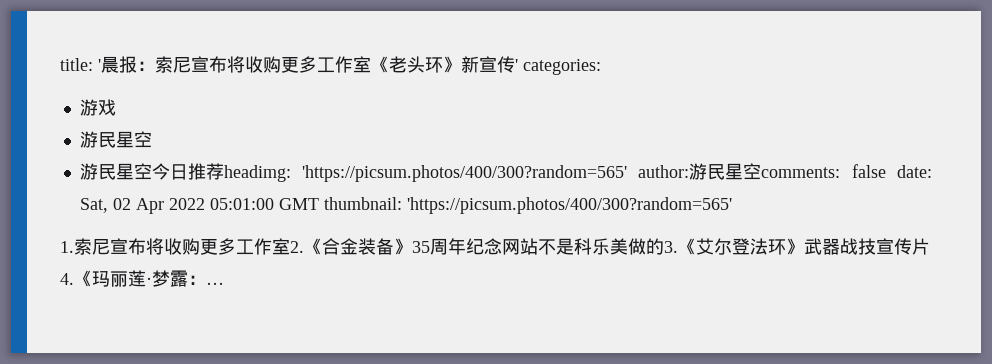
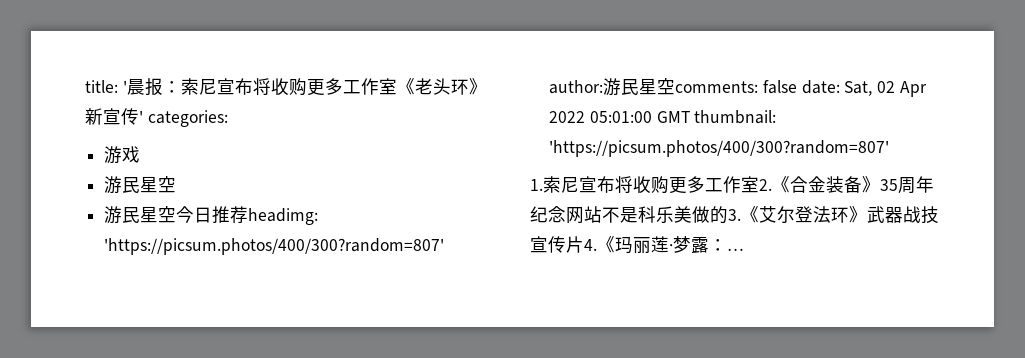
[302,165,628,182] 'https://picsum.photos/400/300?random=565' -> [104,238,445,255] 'https://picsum.photos/400/300?random=807'
[406,197,732,214] 'https://picsum.photos/400/300?random=565' -> [549,140,890,157] 'https://picsum.photos/400/300?random=807'

